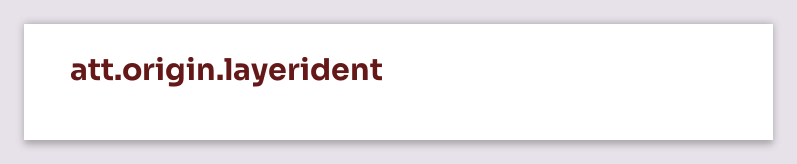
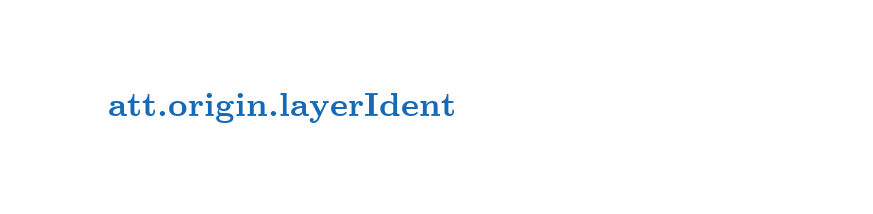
[70,56,383,87] att.origin.layerident -> [108,93,456,123] att.origin.layerIdent

